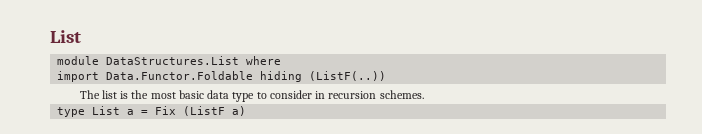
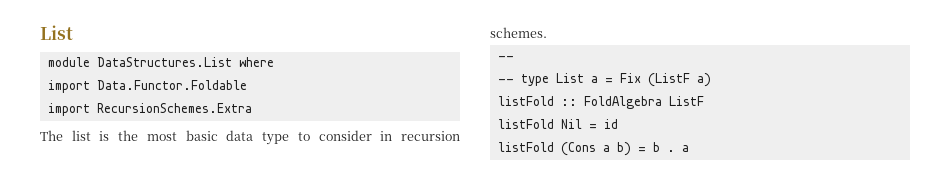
[260,71,387,82] hiding (ListF(..)) -> [47,103,252,116] // import RecursionSchemes.Extra
(424, 94) none -> [497,56,514,60] [497,79,514,83] -- // --
(247, 111) none -> [497,96,704,109] [497,119,618,129] [497,142,689,156] // listFold :: FoldAlgebra ListF // listFold Nil = id // listFold (Cons a b) = b . a

